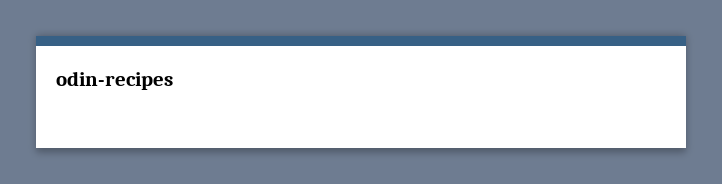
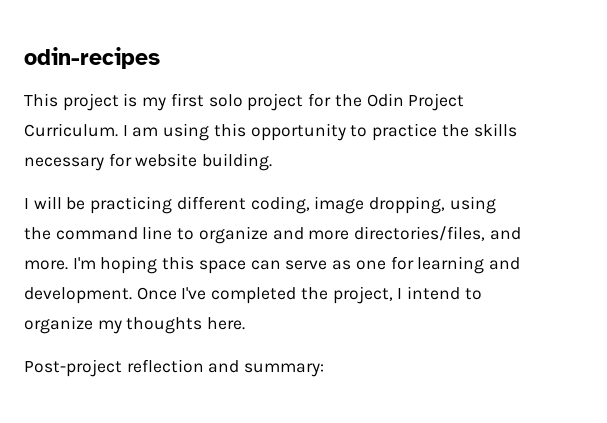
(173, 80) none -> [24,93,465,111] [24,123,517,141] [24,153,273,171] [24,196,496,214] [24,226,521,244] [24,256,520,274] [24,286,482,304] [24,316,246,334] [24,359,325,377] // This project is my first solo project for the Odin Project Curriculum. I am using this opportunity to practice the skills necessary for website building. // I will be practicing different coding, image dropping, using the command line to organize and more directories/files, and more. I'm hoping this space can serve as one for learning and development. Once I've completed the project, I intend to organize my thoughts here. // Post-project reflection and summary:

